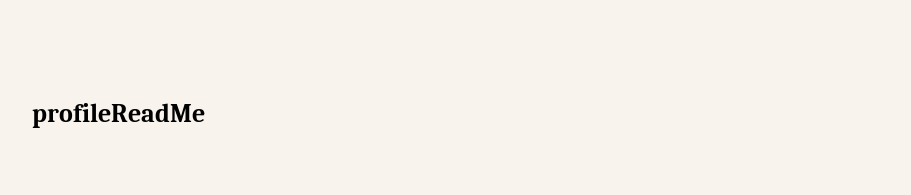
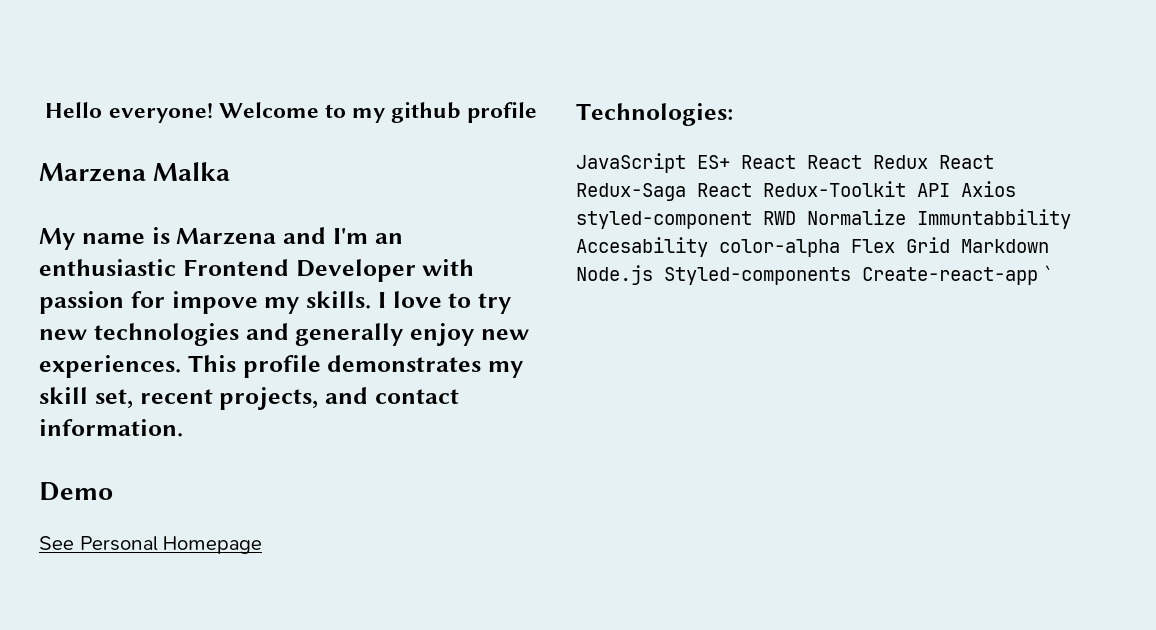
[32,103,205,128] profileReadMe -> [45,102,537,123] [39,162,231,182] [39,227,403,250] [39,259,475,282] [39,291,511,314] [39,323,529,346] [39,355,523,378] [39,387,459,410] [39,419,183,437] [39,482,113,501] [39,536,263,554] [576,103,733,126] [576,153,994,173] [576,181,1016,201] [576,209,1071,229] [576,237,1049,257] [576,264,1051,285] Hello everyone! Welcome to my github profile // Marzena Malka // My name is Marzena and I'm an enthusiastic Frontend Developer with passion for impove my skills. I love to try new technologies and generally enjoy new experiences. This profile demonstrates my skill set, recent projects, and contact information. // Demo // See Personal Homepage // Technologies: // JavaScript ES+ React React Redux React Redux-Saga React Redux-Toolkit API Axios styled-component RWD Normalize Immuntabbility Accesability color-alpha Flex Grid Markdown Node.js Styled-components Create-react-app `

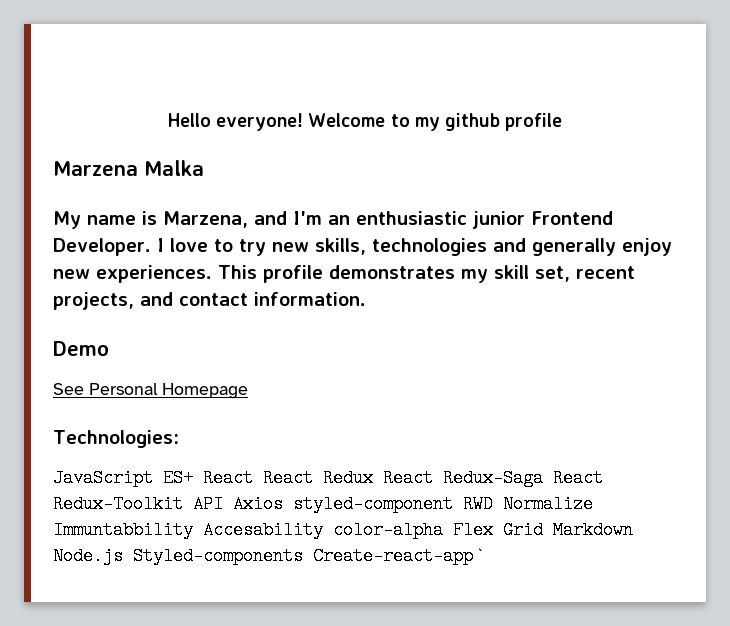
[176,228,277,245] Marzena -> [163,211,248,228] Marzena,
[182,259,475,282] [39,291,371,314] Frontend Developer with passion for impove my skills. -> [473,211,613,229] [53,238,151,256] junior Frontend Developer.
(87, 334) none -> [314,238,366,255] skills,

